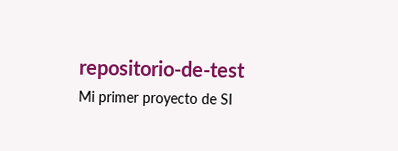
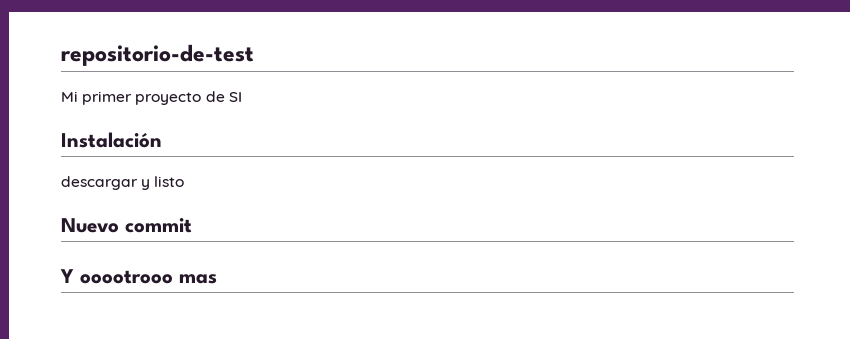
(233, 99) none -> [61,132,162,148] [61,176,185,190] [61,218,192,233] [60,269,217,284] // Instalación // descargar y listo // Nuevo commit // Y ooootrooo mas

